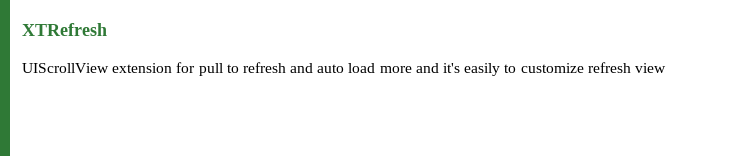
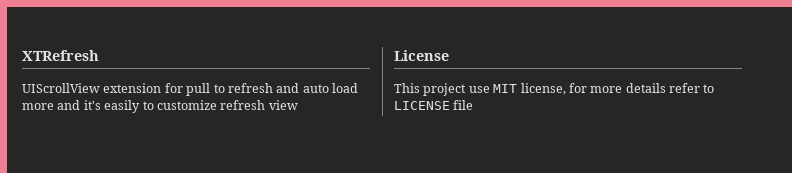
(666, 68) none -> [394,50,449,61] [394,83,715,96] [394,100,474,110] // License // This project use MIT license, for more details refer to LICENSE file

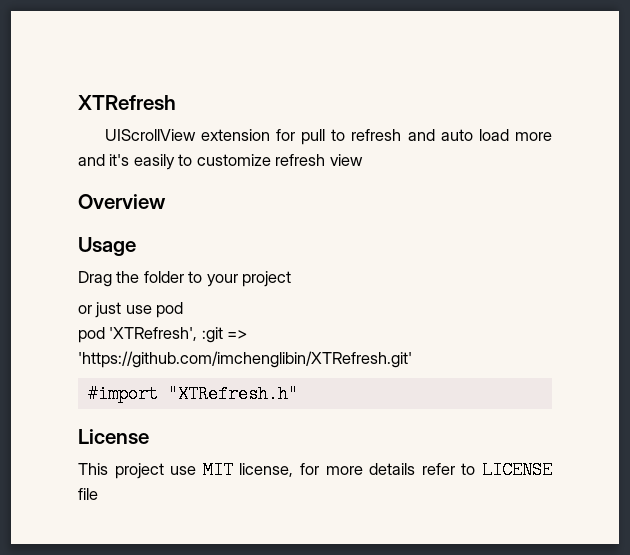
(298, 105) none -> [78,194,166,209] [78,237,136,256] [78,271,292,287] [78,302,184,318] [78,327,248,343] [78,351,412,368] [87,385,298,403] // Overview // Usage // Drag the folder to your project // or just use pod // pod 'XTRefresh', :git => 'https://github.com/imchenglibin/XTRefresh.git' // #import "XTRefresh.h"

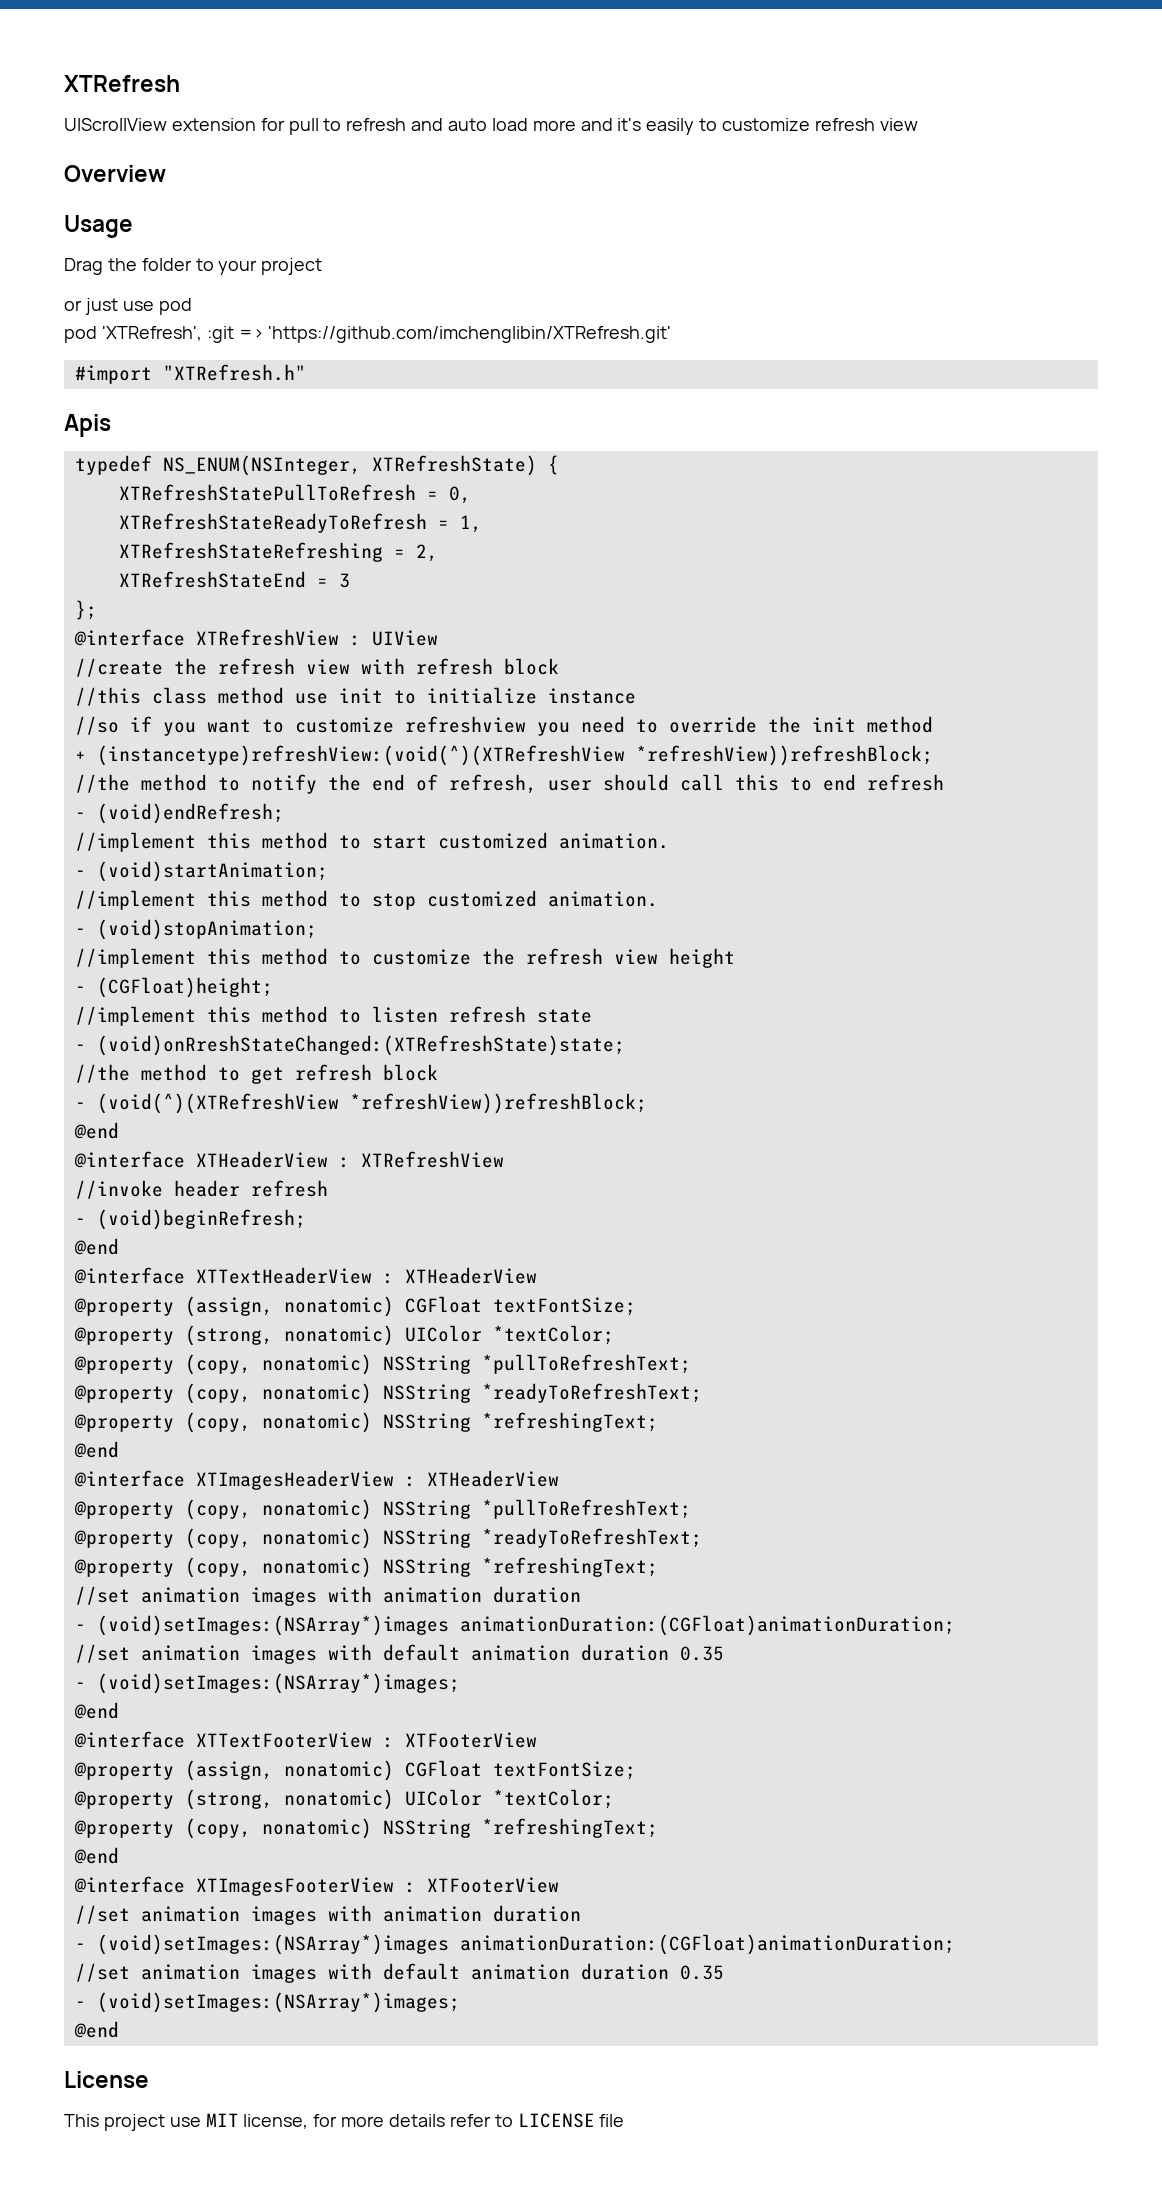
(298, 394) none -> [64,414,111,437] [74,455,559,476] [118,484,471,504] [118,513,482,533] [118,542,438,562] [118,571,350,588] [74,600,97,620] [73,629,438,646] [74,658,559,677] [74,687,636,706] [74,716,933,736] [74,745,933,766] [74,774,944,794] [74,803,284,824] [74,832,669,852] [74,861,328,882] [74,890,658,910] [74,919,317,940] [74,948,735,968] [74,977,273,998] [74,1006,592,1026] [74,1035,625,1056] [74,1064,438,1084] [74,1093,647,1114] [73,1122,119,1139] [73,1151,504,1168] [74,1180,328,1199] [74,1209,306,1230] [73,1238,119,1255] [73,1267,537,1284] [73,1296,636,1317] [73,1325,614,1346] [73,1354,691,1375] [73,1383,702,1404] [73,1412,658,1433] [73,1441,119,1458] [73,1470,559,1490] [73,1499,691,1520] [73,1528,702,1549] [73,1557,658,1578] [74,1586,581,1606] [74,1615,955,1636] [74,1644,724,1664] [74,1673,460,1694] [73,1702,119,1719] [73,1731,537,1748] [73,1760,636,1781] [73,1789,614,1810] [73,1818,658,1839] [73,1847,119,1864] [73,1876,559,1896] [74,1905,581,1925] [74,1934,955,1955] [74,1963,724,1983] [74,1992,460,2013] [73,2021,119,2038] // Apis // typedef NS_ENUM(NSInteger, XTRefreshState) { // XTRefreshStatePullToRefresh = 0, // XTRefreshStateReadyToRefresh = 1, // XTRefreshStateRefreshing = 2, // XTRefreshStateEnd = 3 // }; // @interface XTRefreshView : UIView // //create the refresh view with refresh block // //this class method use init to initialize instance // //so if you want to customize refreshview you need to override the init method // + (instancetype)refreshView:(void(^)(XTRefreshView *refreshView))refreshBlock; // //the method to notify the end of refresh, user should call this to end refresh // - (void)endRefresh; // //implement this method to start customized animation. // - (void)startAnimation; // //implement this method to stop customized animation. // - (void)stopAnimation; // //implement this method to customize the refresh view height // - (CGFloat)height; // //implement this method to listen refresh state // - (void)onRreshStateChanged:(XTRefreshState)state; // //the method to get refresh block // - (void(^)(XTRefreshView *refreshView))refreshBlock; // @end // @interface XTHeaderView : XTRefreshView // //invoke header refresh // - (void)beginRefresh; // @end // @interface XTTextHeaderView : XTHeaderView // @property (assign, nonatomic) CGFloat textFontSize; // @property (strong, nonatomic) UIColor *textColor; // @property (copy, nonatomic) NSString *pullToRefreshText; // @property (copy, nonatomic) NSString *readyToRefreshText; // @property (copy, nonatomic) NSString *refreshingText; // @end // @interface XTImagesHeaderView : XTHeaderView // @property (copy, nonatomic) NSString *pullToRefreshText; // @property (copy, nonatomic) NSString *readyToRefreshText; // @property (copy, nonatomic) NSString *refreshingText; // //set animation images with animation duration // - (void)setImages:(NSArray*)images animationDuration:(CGFloat)animationDuration; // //set animation images with default animation duration 0.35 // - (void)setImages:(NSArray*)images; // @end // @interface XTTextFooterView : XTFooterView // @property (assign, nonatomic) CGFloat textFontSize; // @property (strong, nonatomic) UIColor *textColor; // @property (copy, nonatomic) NSString *refreshingText; // @end // @interface XTImagesFooterView : XTFooterView // //set animation images with animation duration // - (void)setImages:(NSArray*)images animationDuration:(CGFloat)animationDuration; // //set animation images with default animation duration 0.35 // - (void)setImages:(NSArray*)images; // @end

